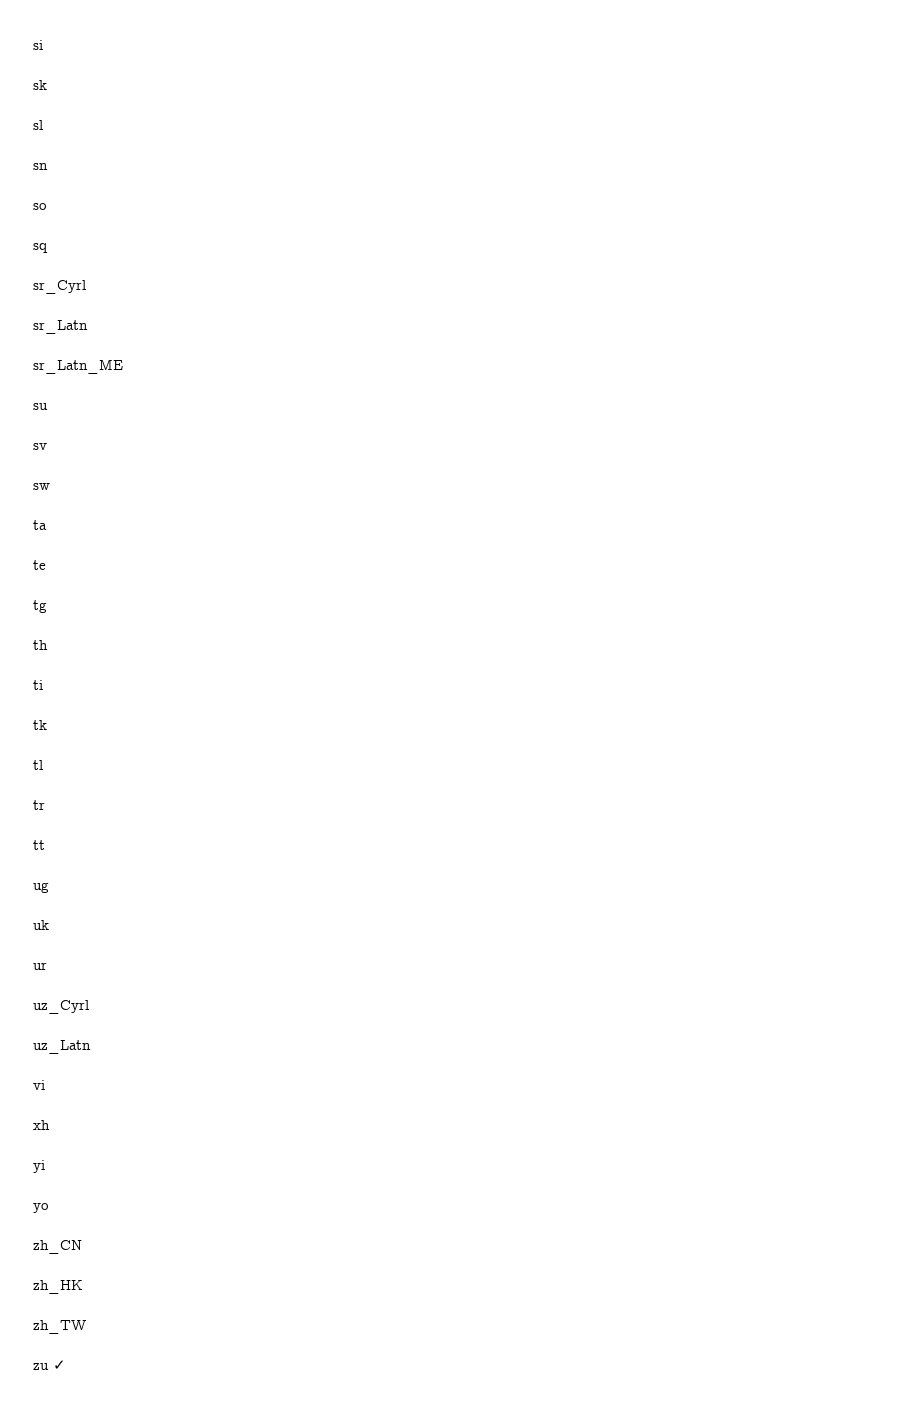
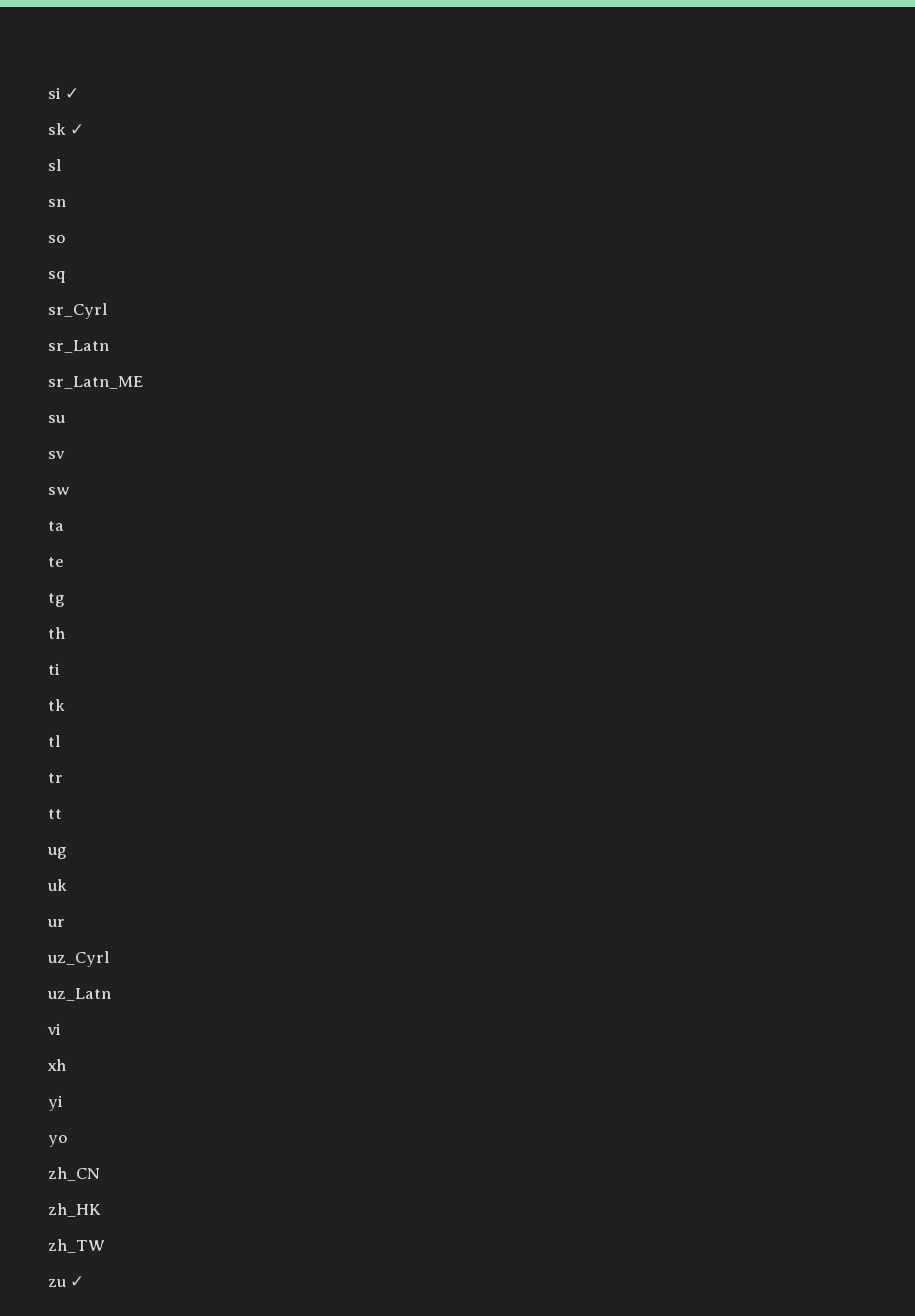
(43, 45) none -> [65,88,80,99] ✓
(47, 85) none -> [70,124,85,135] ✓

